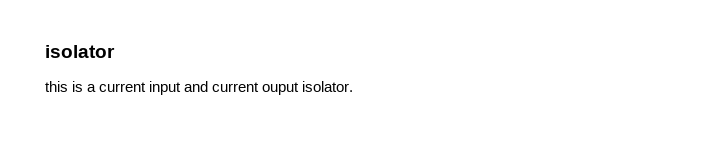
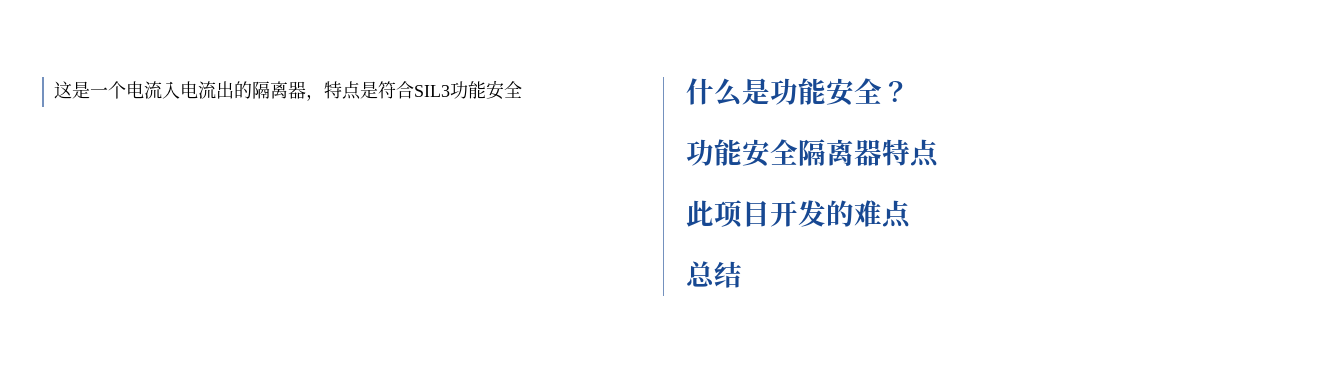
[45,45,115,58] [45,81,354,95] isolator // this is a current input and current ouput isolator. -> [54,80,523,101] [686,78,910,107] [686,139,940,168] [686,200,912,229] [686,261,742,288] 这是一个电流入电流出的隔离器，特点是符合SIL3功能安全 // 什么是功能安全？ // 功能安全隔离器特点 // 此项目开发的难点 // 总结

